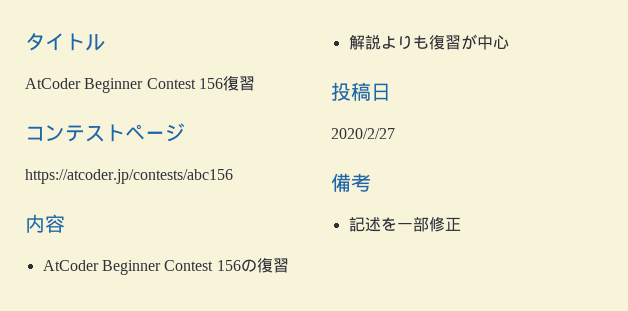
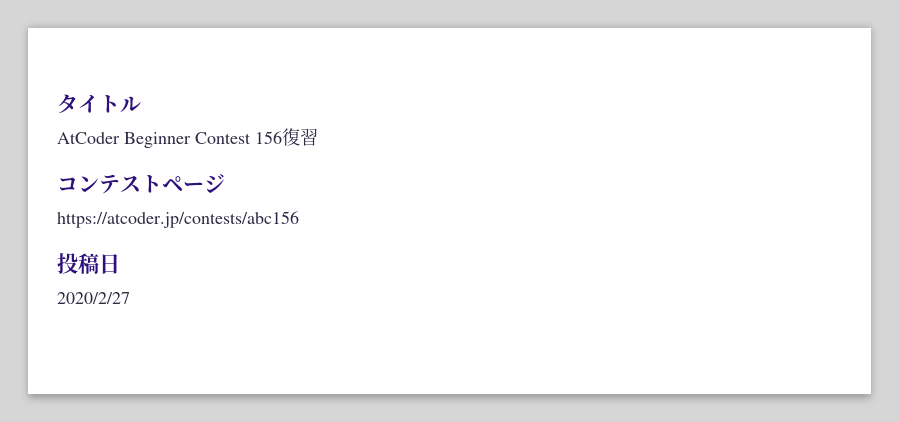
[25,214,65,233] [42,258,289,275] [348,34,509,50] [331,82,391,101] [331,128,395,139] [331,173,371,192] [348,216,461,232] 内容 // AtCoder Beginner Contest 156の復習 // 解説よりも復習が中心 // 投稿日 // 2020/2/27 // 備考 // 記述を一部修正 -> [57,253,120,274] [57,292,130,304] 投稿日 // 2020/2/27

